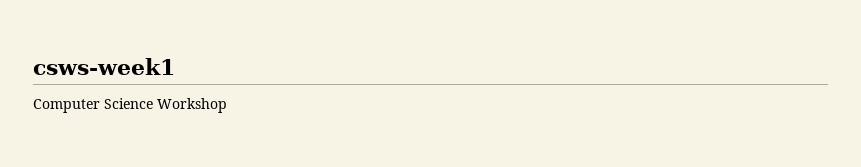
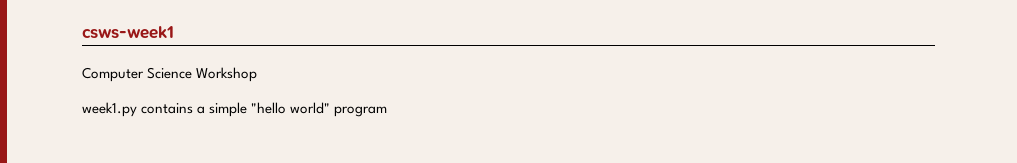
(227, 105) none -> [82,102,388,117] // week1.py contains a simple "hello world" program

